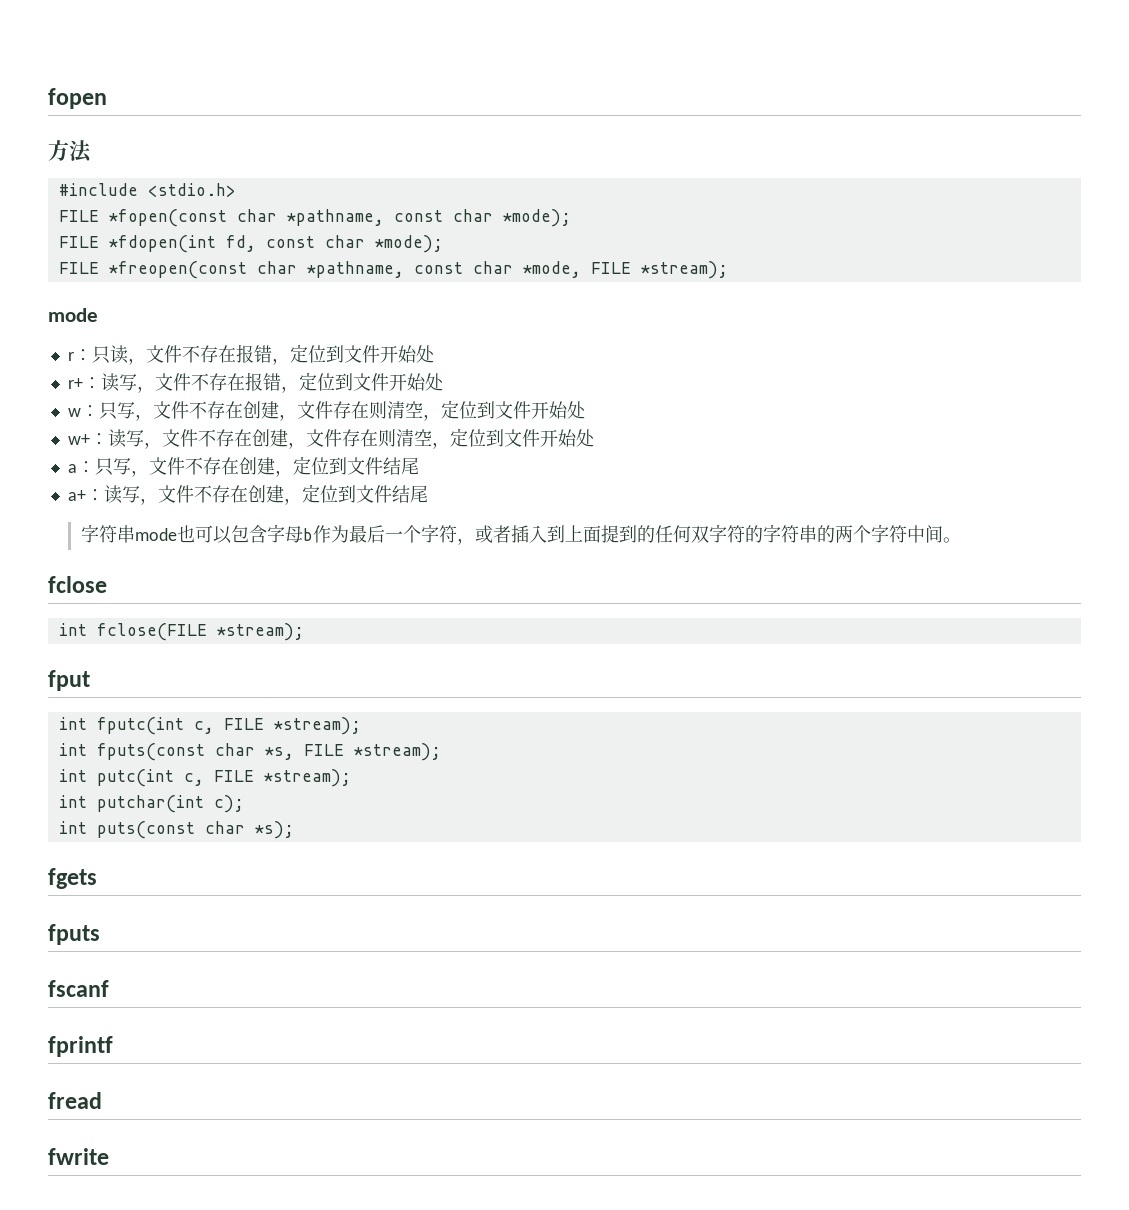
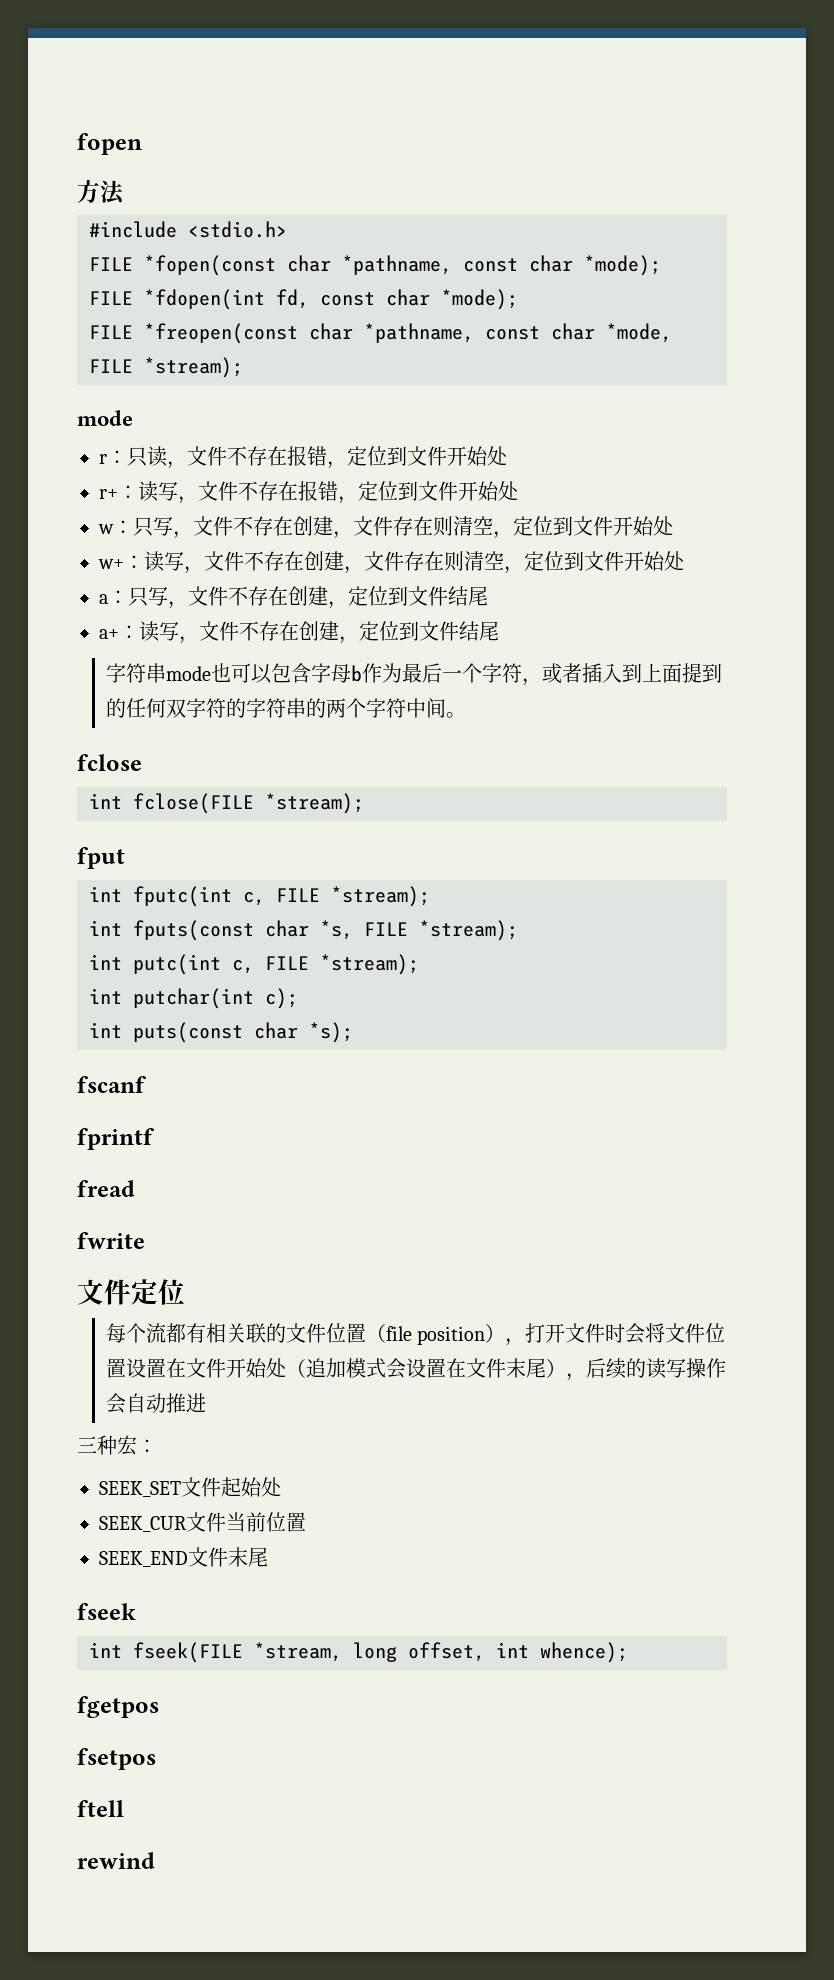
[48,868,97,889] [48,924,100,945] // fgets // fputs -> (353, 1032) none
(109, 1156) none -> [77,1279,185,1305] [105,1323,726,1346] [105,1358,726,1381] [105,1393,206,1414] [77,1435,157,1456] [99,1477,281,1497] [99,1512,306,1532] [99,1547,268,1567] [77,1603,136,1620] [89,1642,628,1663] [77,1696,159,1718] [77,1748,156,1770] [77,1800,124,1817] [77,1852,155,1869] // 文件定位 // 每个流都有相关联的文件位置（file position），打开文件时会将文件位置设置在文件开始处（追加模式会设置在文件末尾），后续的读写操作会自动推进 // 三种宏： // SEEK_SET文件起始处 // SEEK_CUR文件当前位置 // SEEK_END文件末尾 // fseek // int fseek(FILE *stream, long offset, int whence); // fgetpos // fsetpos // ftell // rewind

